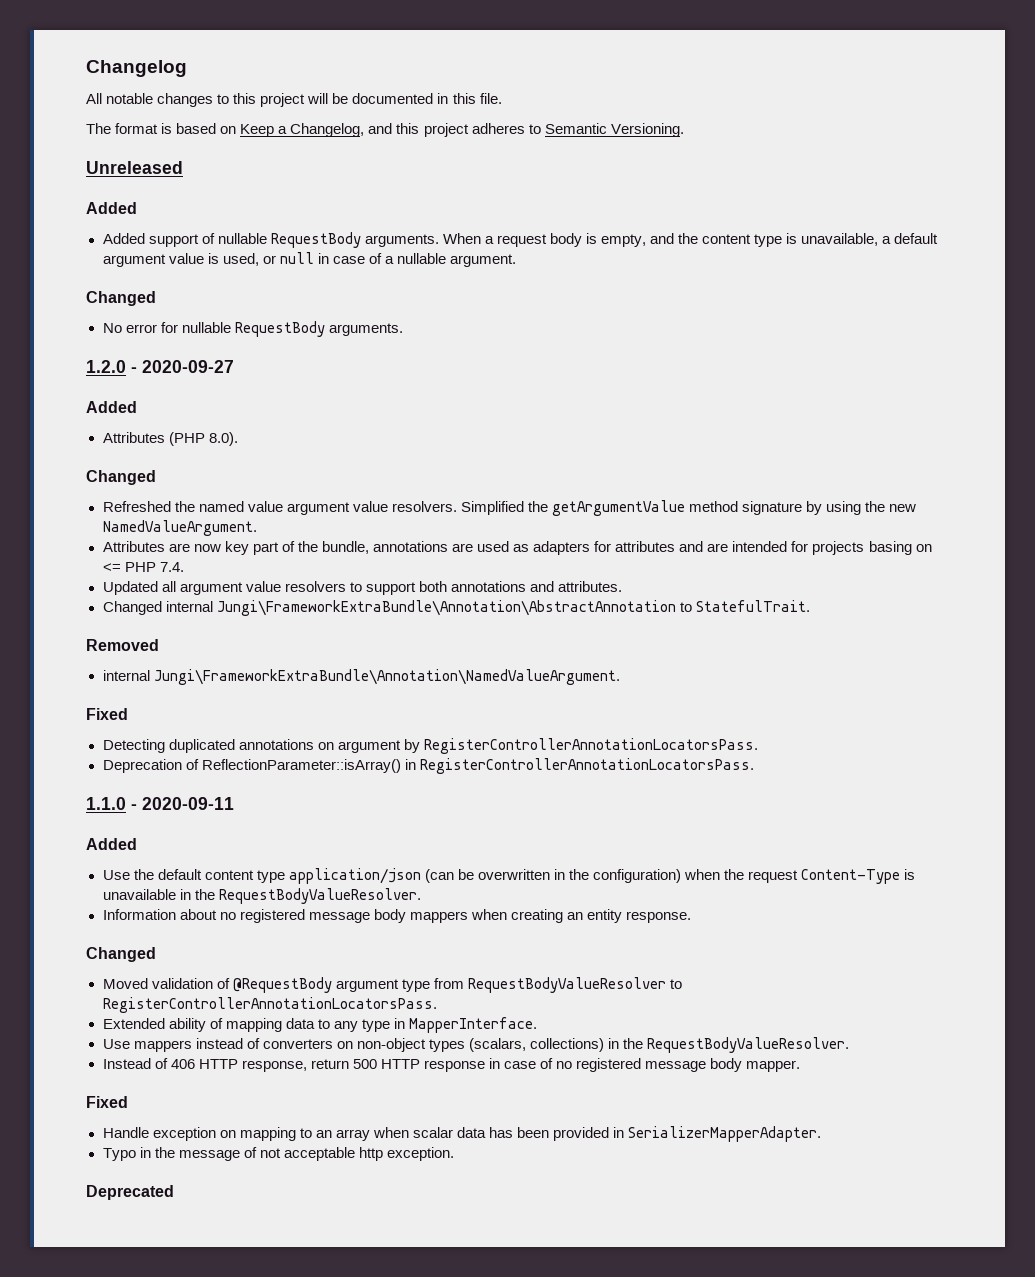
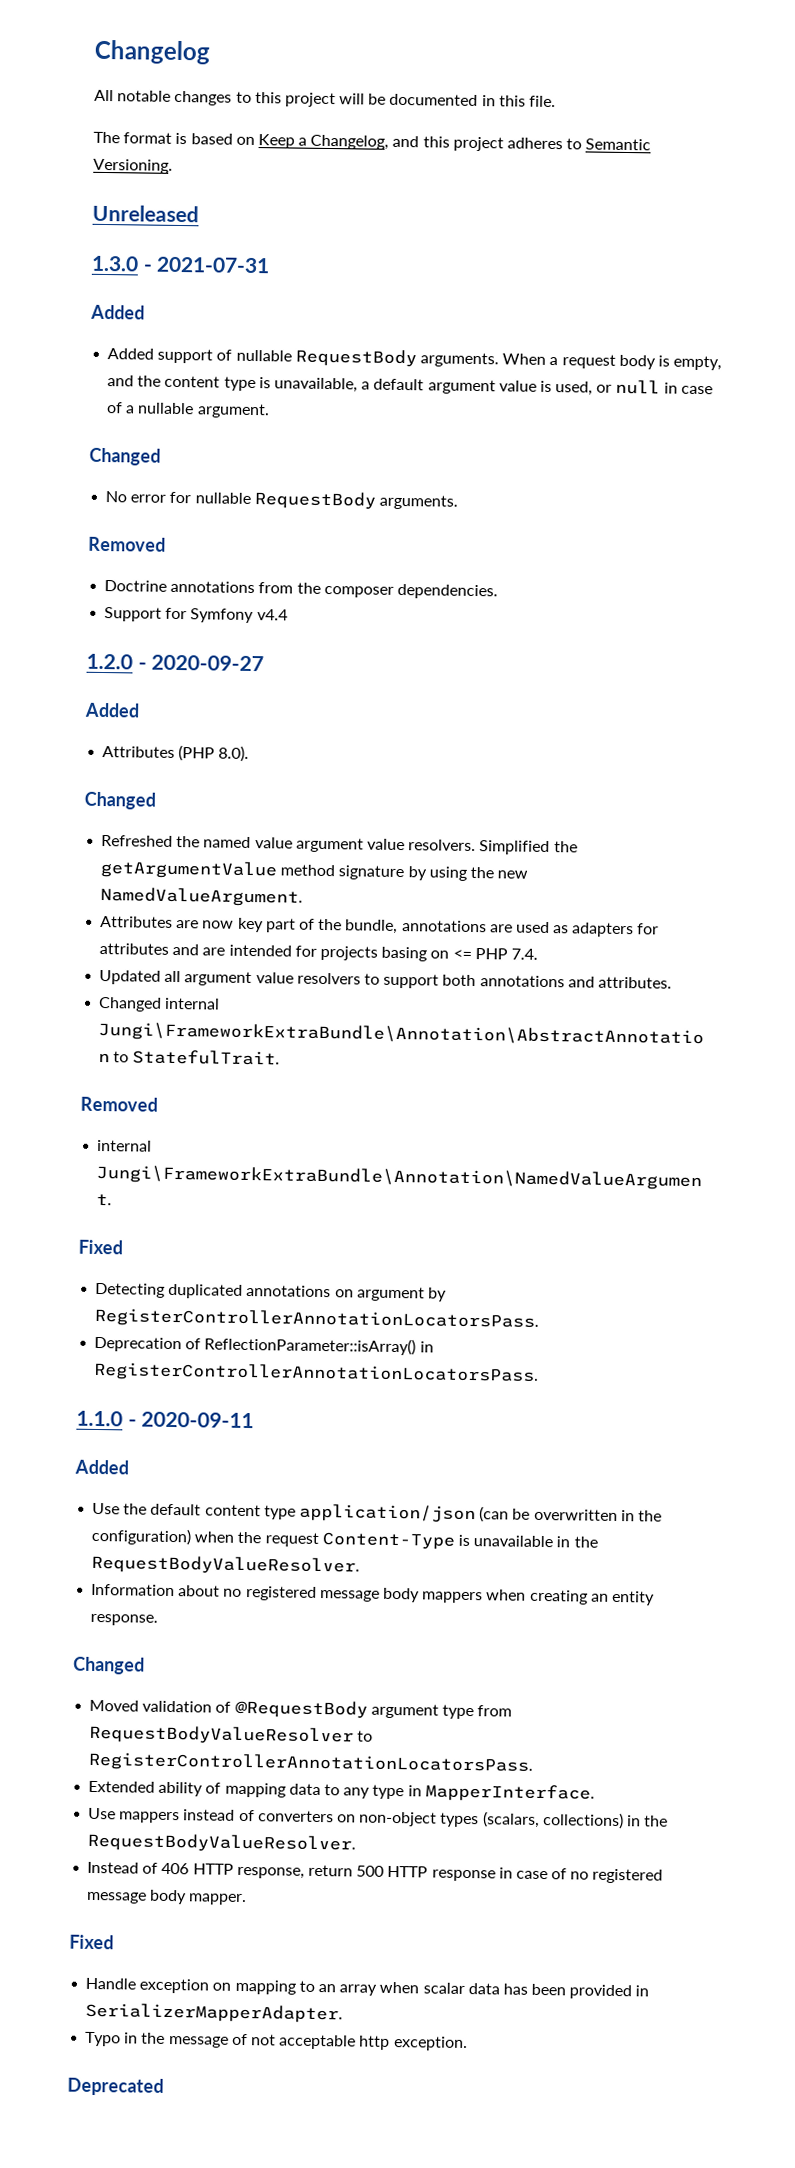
(183, 167) none -> [91,255,271,274] // 1.3.0 - 2021-07-31
(403, 329) none -> [88,536,166,552] [104,580,498,600] [104,607,288,624] // Removed // Doctrine annotations from the composer dependencies. // Support for Symfony v4.4

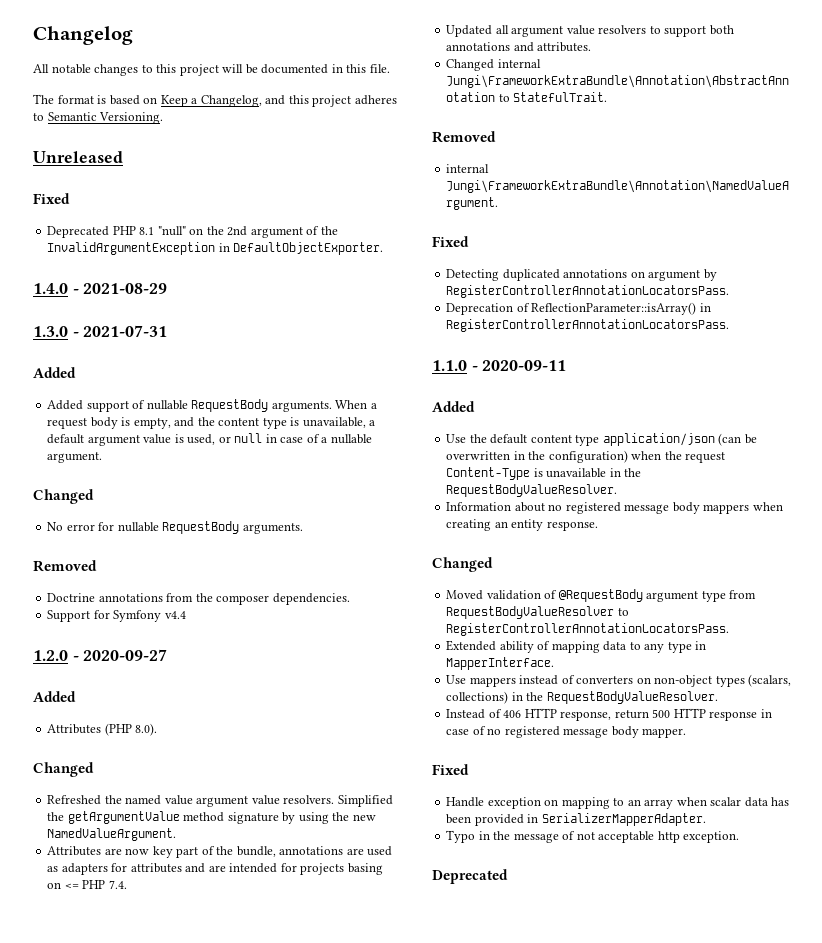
(199, 213) none -> [33,193,70,204] [47,226,338,238] [47,242,384,255] [33,283,168,294] // Fixed // Deprecated PHP 8.1 "null" on the 2nd argument of the InvalidArgumentException in DefaultObjectExporter. // 1.4.0 - 2021-08-29

